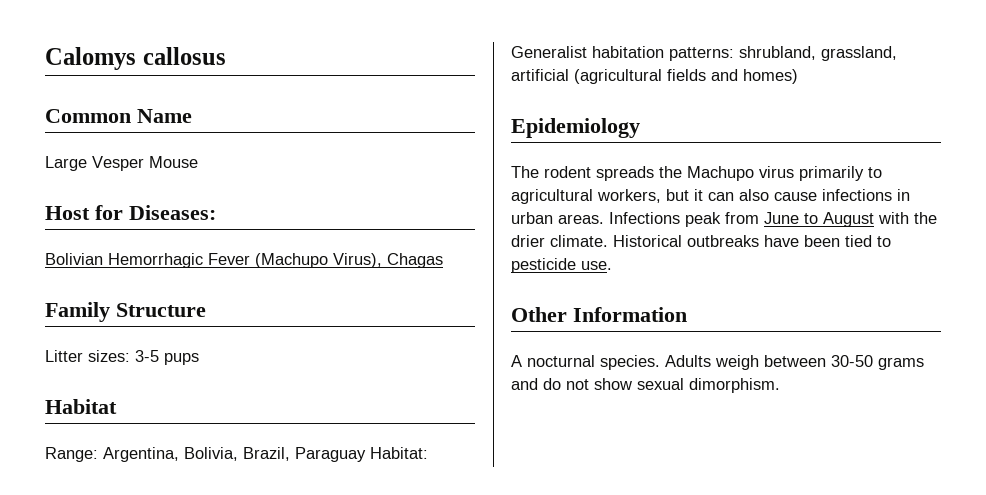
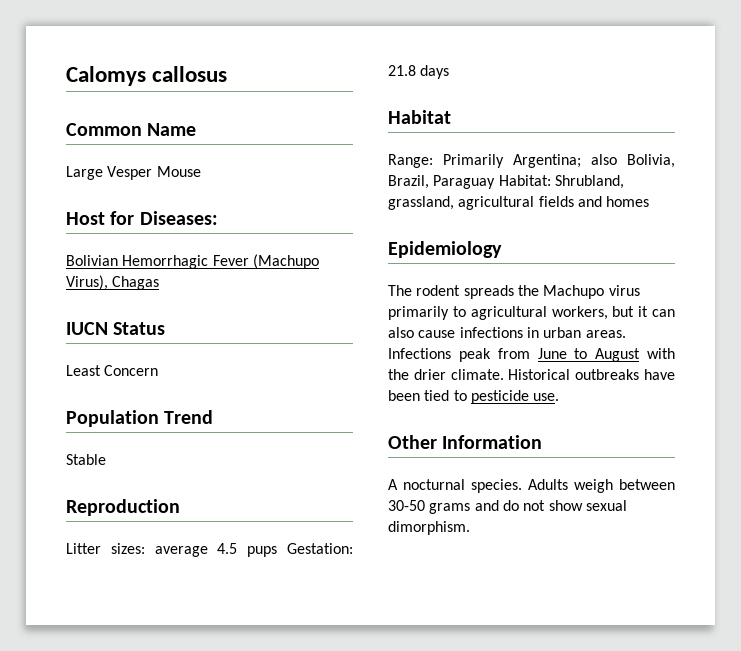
[45,302,206,322] Family Structure -> [66,322,166,335] [66,365,159,376] [66,410,214,427] [66,454,106,465] [66,499,180,516] IUCN Status // Least Concern // Population Trend // Stable // Reproduction
[135,350,159,362] 3-5 -> [154,543,238,557] average 4.5
(199, 359) none -> [286,543,353,554] [388,65,450,79] Gestation: 21.8 days
[103,447,179,462] Argentina, -> [443,154,617,168] Primarily Argentina; also
[511,46,897,61] [511,69,662,84] Generalist habitation patterns: shrubland, grassland, artificial (agricultural -> [554,175,624,189] [388,196,535,210] Shrubland, grassland, agricultural
[743,69,798,84] homes) -> [606,196,650,207] homes

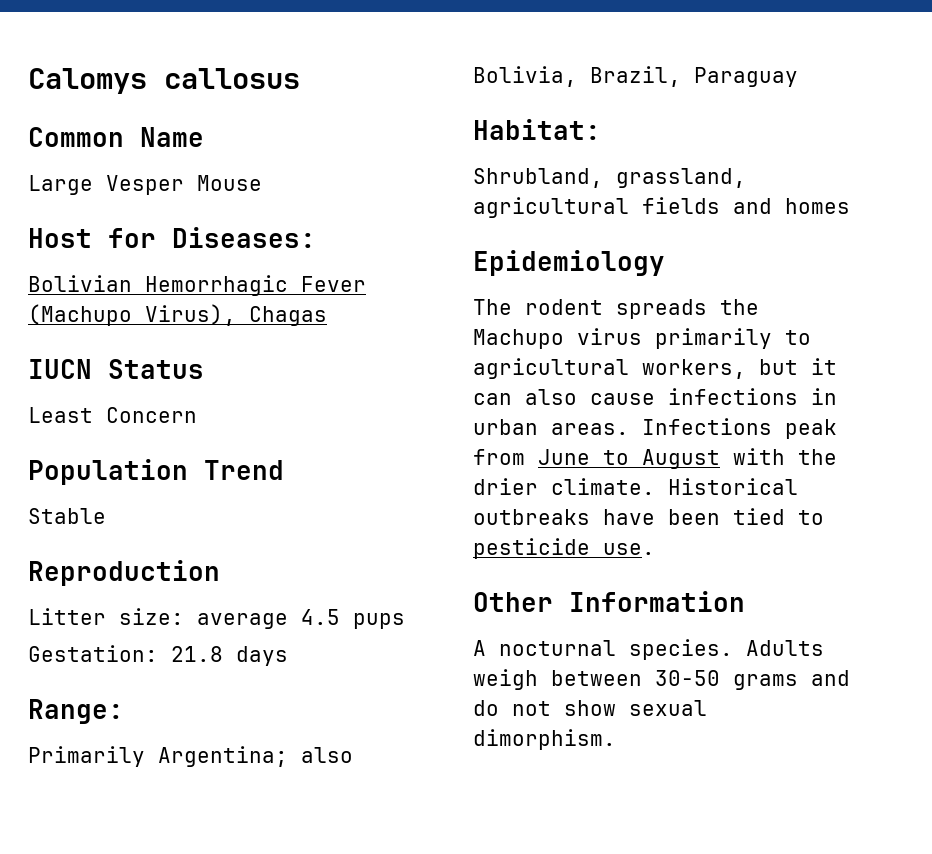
[110,543,145,554] sizes: -> [119,608,184,625] size:
(278, 551) none -> (405, 621) //
[388,110,451,124] [388,154,433,168] Habitat // Range: -> [28,699,124,724] Range: //
(496, 182) none -> (798, 77) //
(551, 180) none -> (601, 129) //

